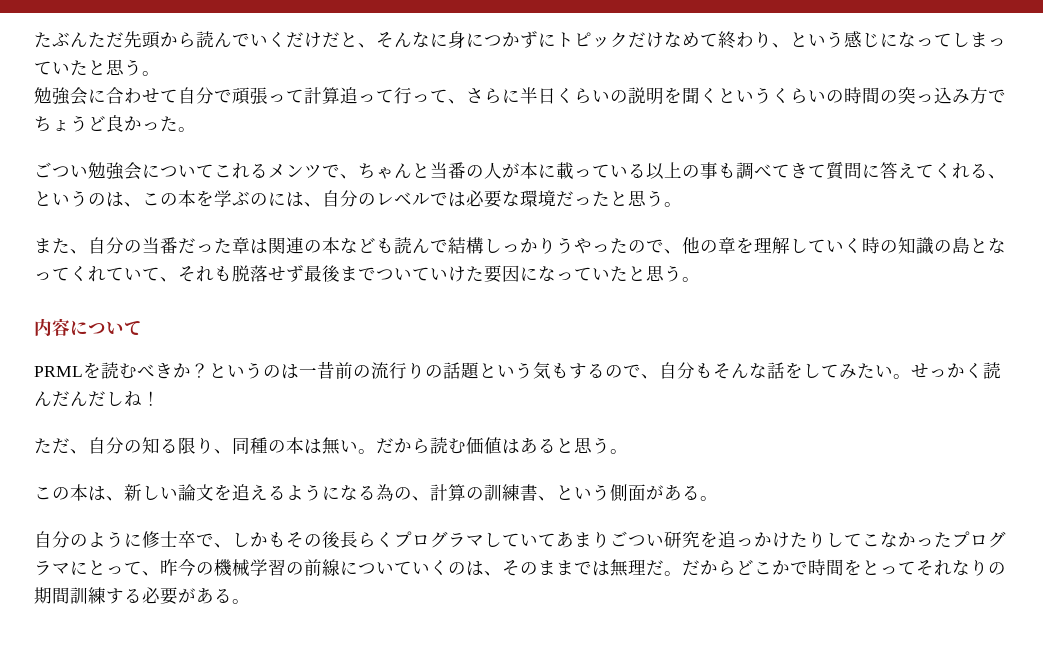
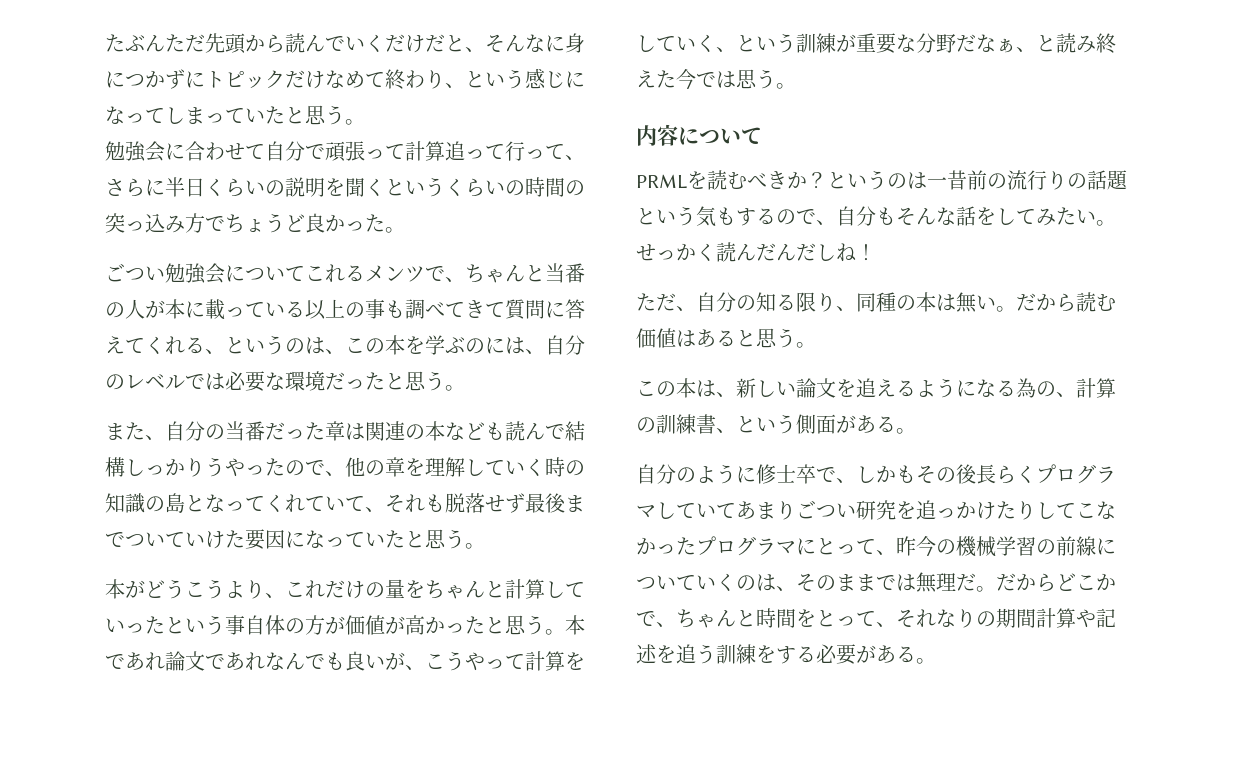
(700, 279) none -> [105,579,585,599] [105,615,585,635] [105,651,585,671] [636,33,1116,54] [636,69,796,90] // 本がどうこうより、これだけの量をちゃんと計算していったという事自体の方が価値が高かったと思う。本であれ論文であれなんでも良いが、こうやって計算をしていく、という訓練が重要な分野だなぁ、と読み終えた今では思う。
(808, 568) none -> [656,609,756,628] 、ちゃんと
(916, 568) none -> [876,622,896,627] 、
[70,587,106,604] 訓練 -> [1036,608,1116,628] [636,644,776,664] 計算や記述を追う訓練を

